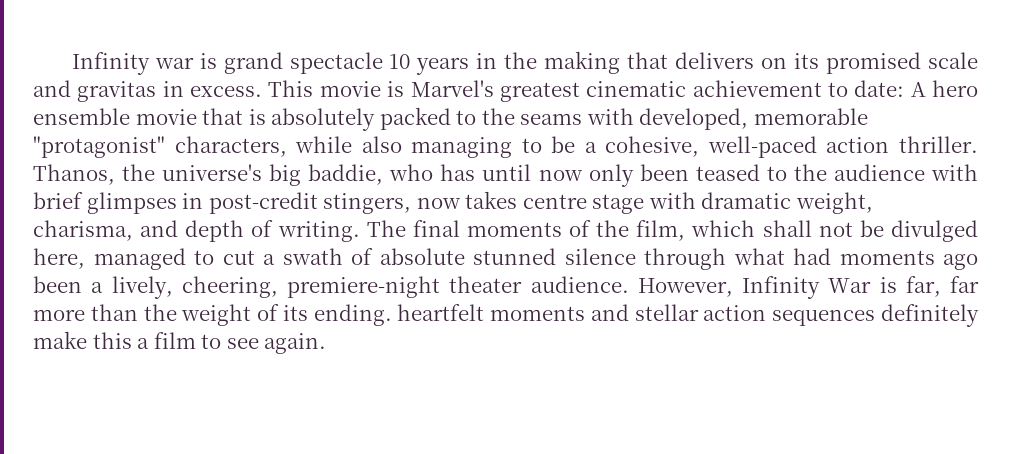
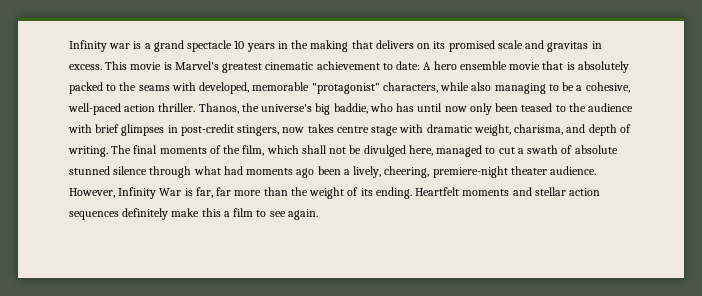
(217, 61) none -> [144,43,151,49] a
[397,304,485,321] heartfelt -> [415,187,460,196] Heartfelt

